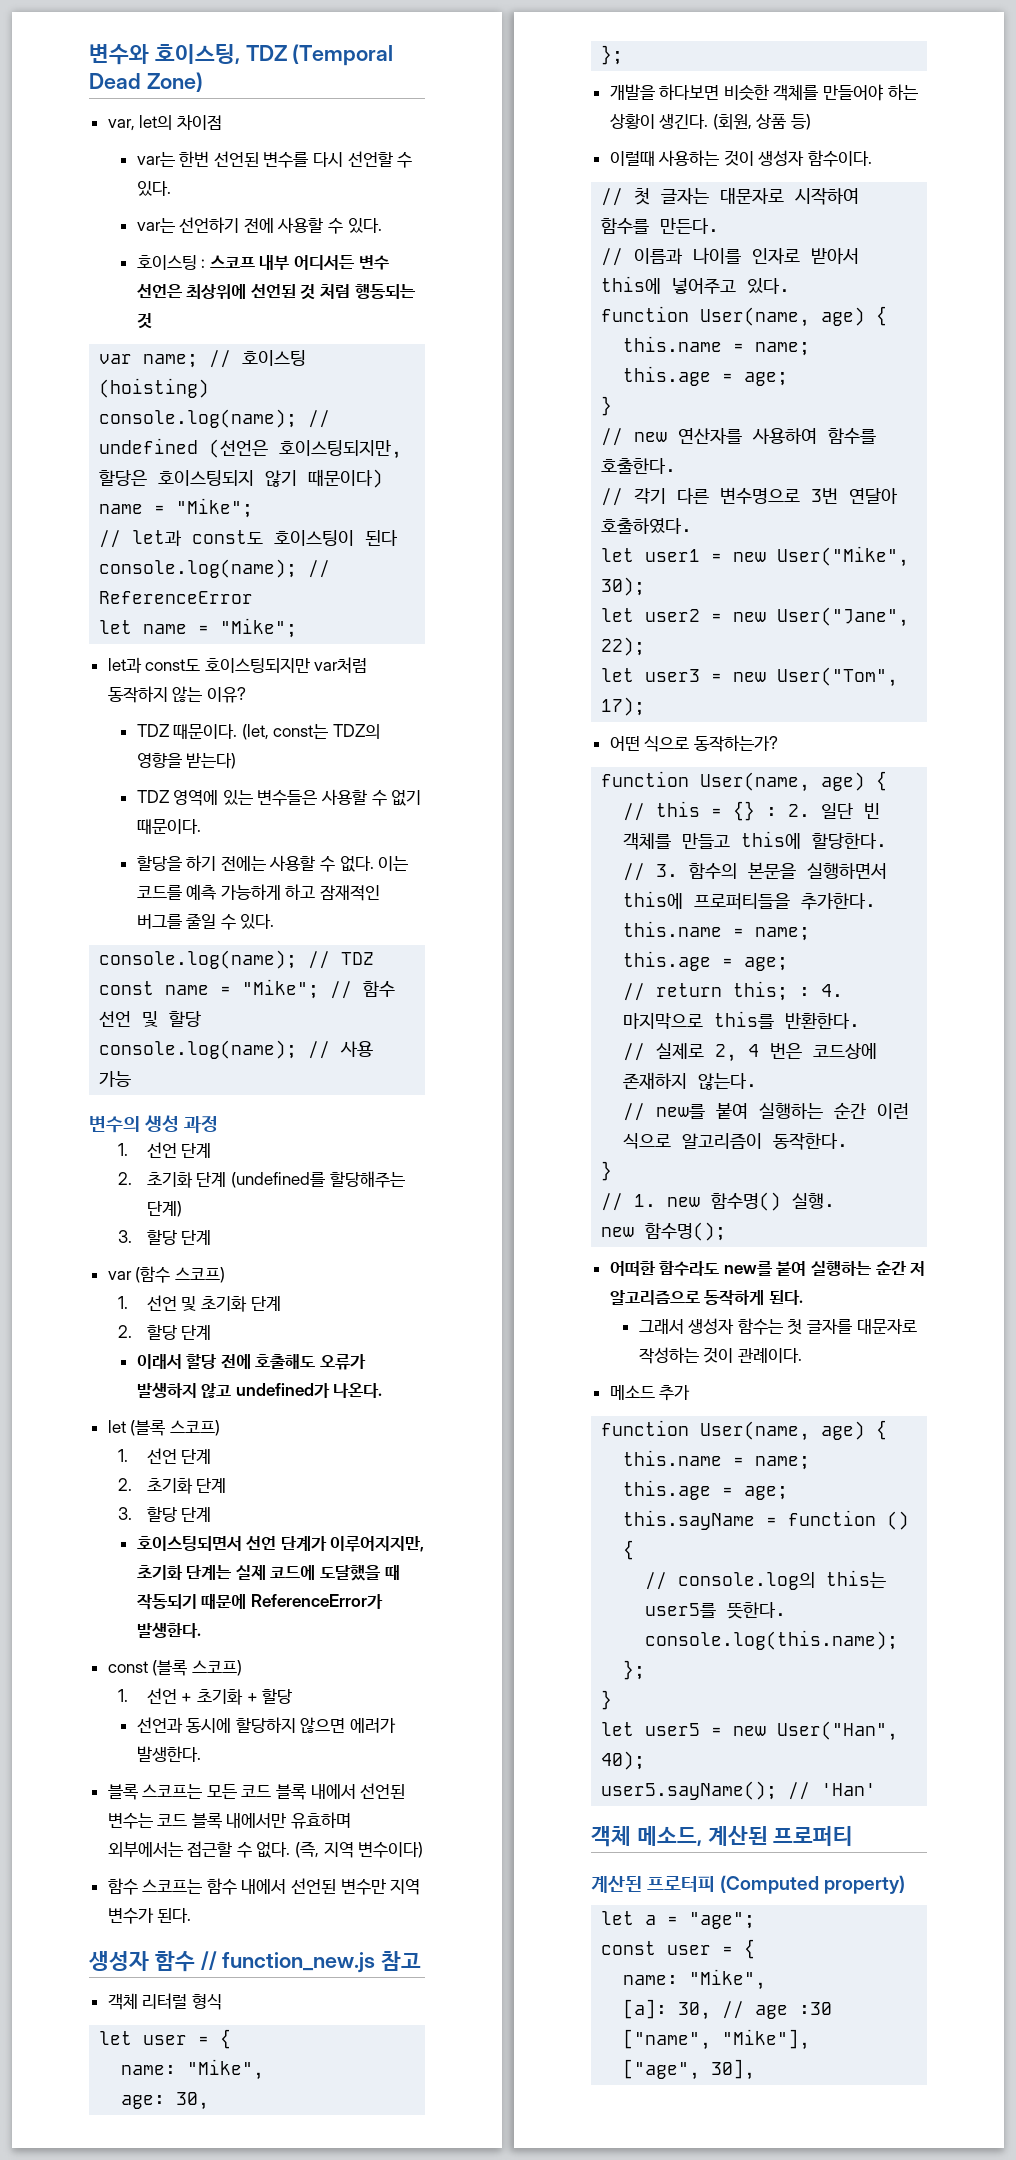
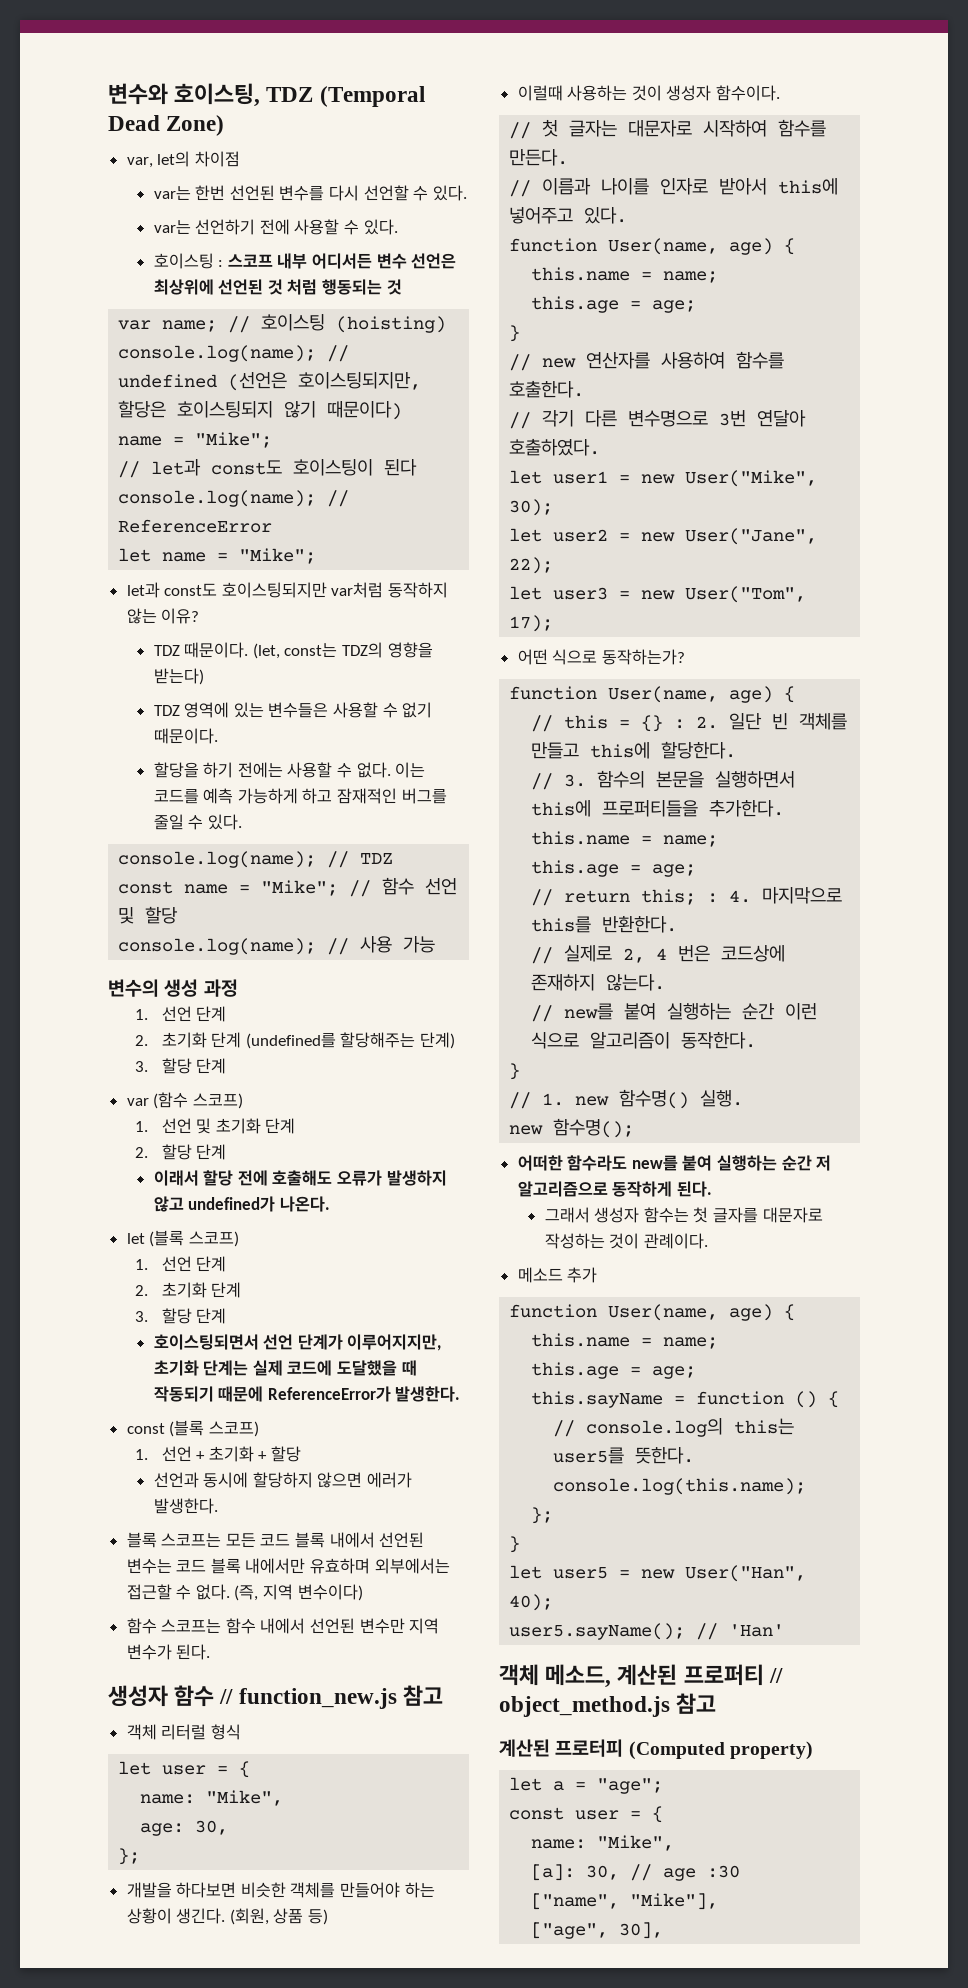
(854, 1836) none -> [768,1668,783,1683] [499,1693,717,1717] // object_method.js 참고

